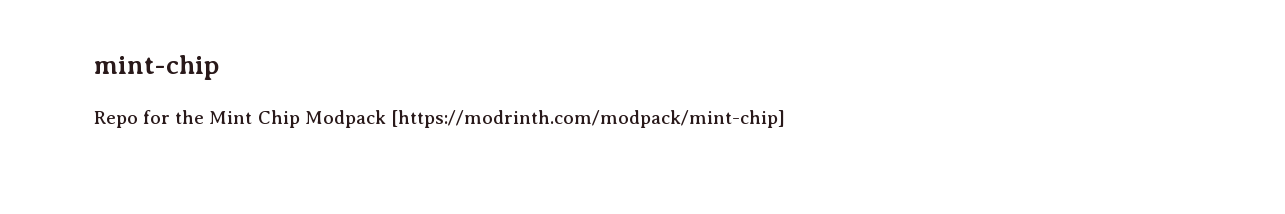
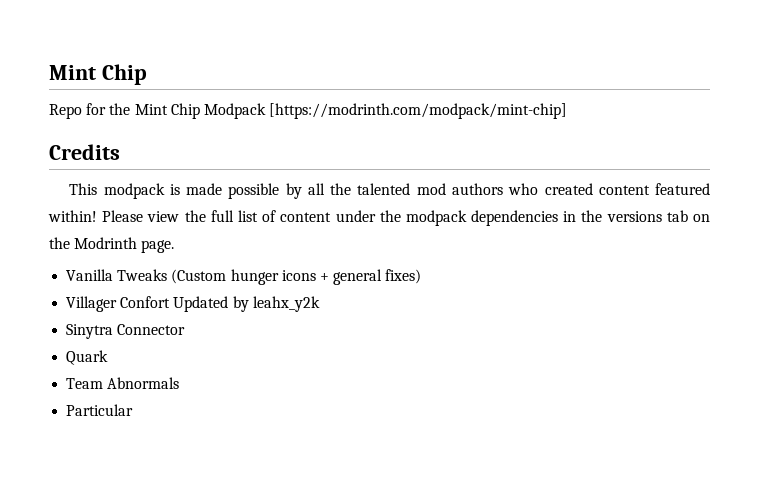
[94,55,219,80] mint-chip -> [49,64,147,85] Mint Chip
(785, 119) none -> [49,144,120,160] [69,183,710,199] [48,210,710,226] [49,237,175,253] [66,269,422,285] [66,296,320,312] [66,324,186,339] [66,350,109,365] [66,377,180,389] [66,404,134,416] // Credits // This modpack is made possible by all the talented mod authors who created content featured within! Please view the full list of content under the modpack dependencies in the versions tab on the Modrinth page. // Vanilla Tweaks (Custom hunger icons + general fixes) // Villager Confort Updated by leahx_y2k // Sinytra Connector // Quark // Team Abnormals // Particular

